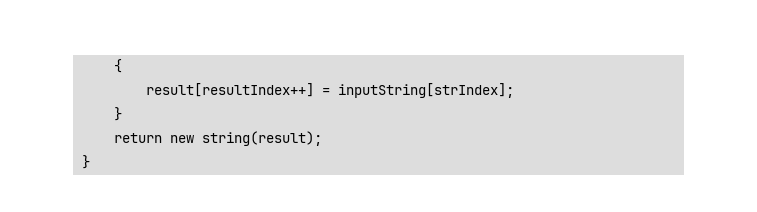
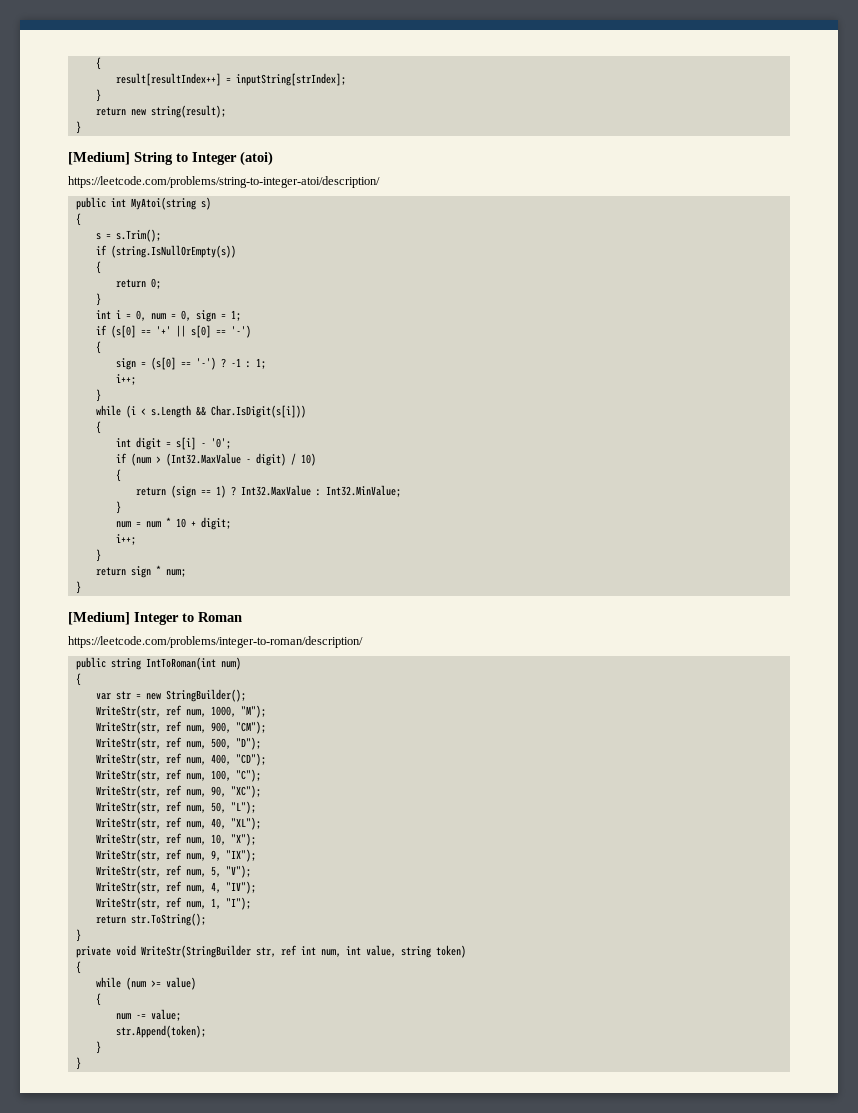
(90, 162) none -> [68,151,273,166] [68,176,380,188] [75,197,211,210] [75,213,81,226] [95,229,161,242] [95,245,236,258] [95,261,101,274] [115,278,161,289] [95,293,101,306] [95,310,241,322] [95,325,251,338] [95,341,101,354] [115,357,266,370] [115,374,136,385] [95,389,101,402] [95,405,306,418] [95,421,101,434] [115,437,231,450] [115,453,316,466] [115,469,121,482] [135,485,401,498] [115,501,121,514] [115,517,231,530] [115,534,136,545] [95,549,101,562] [95,565,186,578] [75,581,81,594] [68,612,242,625] [68,636,363,648] [75,657,241,670] [75,673,81,686] [95,689,246,702] [95,705,266,718] [95,721,266,734] [95,737,261,750] [95,753,266,766] [95,769,261,782] [95,785,261,798] [95,801,256,814] [95,817,261,830] [95,833,256,846] [95,849,256,862] [95,865,251,878] [95,881,256,894] [95,897,251,910] [95,913,206,926] [75,929,81,942] [75,945,466,958] [75,961,81,974] [95,977,196,990] [95,993,101,1006] [115,1009,181,1021] [115,1025,206,1038] [95,1041,101,1054] [75,1057,81,1070] // [Medium] String to Integer (atoi) // https://leetcode.com/problems/string-to-integer-atoi/description/ // public int MyAtoi(string s) // { // s = s.Trim(); // if (string.IsNullOrEmpty(s)) // { // return 0; // } // int i = 0, num = 0, sign = 1; // if (s[0] == '+' || s[0] == '-') // { // sign = (s[0] == '-') ? -1 : 1; // i++; // } // while (i < s.Length && Char.IsDigit(s[i])) // { // int digit = s[i] - '0'; // if (num > (Int32.MaxValue - digit) / 10) // { // return (sign == 1) ? Int32.MaxValue : Int32.MinValue; // } // num = num * 10 + digit; // i++; // } // return sign * num; // } // [Medium] Integer to Roman // https://leetcode.com/problems/integer-to-roman/description/ // public string IntToRoman(int num) // { // var str = new StringBuilder(); // WriteStr(str, ref num, 1000, "M"); // WriteStr(str, ref num, 900, "CM"); // WriteStr(str, ref num, 500, "D"); // WriteStr(str, ref num, 400, "CD"); // WriteStr(str, ref num, 100, "C"); // WriteStr(str, ref num, 90, "XC"); // WriteStr(str, ref num, 50, "L"); // WriteStr(str, ref num, 40, "XL"); // WriteStr(str, ref num, 10, "X"); // WriteStr(str, ref num, 9, "IX"); // WriteStr(str, ref num, 5, "V"); // WriteStr(str, ref num, 4, "IV"); // WriteStr(str, ref num, 1, "I"); // return str.ToString(); // } // private void WriteStr(StringBuilder str, ref int num, int value, string token) // { // while (num >= value) // { // num -= value; // str.Append(token); // } // }

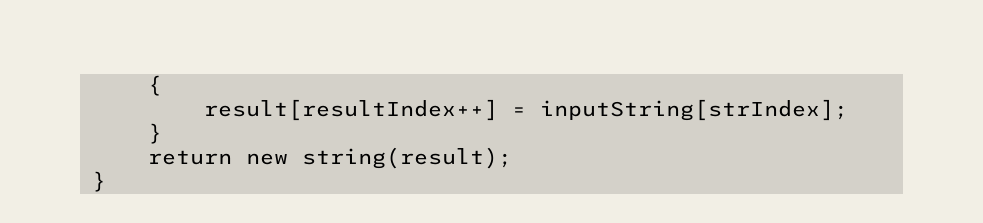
[68,151,273,166] [68,176,380,188] [75,197,211,210] [75,213,81,226] [95,229,161,242] [95,245,236,258] [95,261,101,274] [115,278,161,289] [95,293,101,306] [95,310,241,322] [95,325,251,338] [95,341,101,354] [115,357,266,370] [115,374,136,385] [95,389,101,402] [95,405,306,418] [95,421,101,434] [115,437,231,450] [115,453,316,466] [115,469,121,482] [135,485,401,498] [115,501,121,514] [115,517,231,530] [115,534,136,545] [95,549,101,562] [95,565,186,578] [75,581,81,594] [68,612,242,625] [68,636,363,648] [75,657,241,670] [75,673,81,686] [95,689,246,702] [95,705,266,718] [95,721,266,734] [95,737,261,750] [95,753,266,766] [95,769,261,782] [95,785,261,798] [95,801,256,814] [95,817,261,830] [95,833,256,846] [95,849,256,862] [95,865,251,878] [95,881,256,894] [95,897,251,910] [95,913,206,926] [75,929,81,942] [75,945,466,958] [75,961,81,974] [95,977,196,990] [95,993,101,1006] [115,1009,181,1021] [115,1025,206,1038] [95,1041,101,1054] [75,1057,81,1070] // [Medium] String to Integer (atoi) // https://leetcode.com/problems/string-to-integer-atoi/description/ // public int MyAtoi(string s) // { // s = s.Trim(); // if (string.IsNullOrEmpty(s)) // { // return 0; // } // int i = 0, num = 0, sign = 1; // if (s[0] == '+' || s[0] == '-') // { // sign = (s[0] == '-') ? -1 : 1; // i++; // } // while (i < s.Length && Char.IsDigit(s[i])) // { // int digit = s[i] - '0'; // if (num > (Int32.MaxValue - digit) / 10) // { // return (sign == 1) ? Int32.MaxValue : Int32.MinValue; // } // num = num * 10 + digit; // i++; // } // return sign * num; // } // [Medium] Integer to Roman // https://leetcode.com/problems/integer-to-roman/description/ // public string IntToRoman(int num) // { // var str = new StringBuilder(); // WriteStr(str, ref num, 1000, "M"); // WriteStr(str, ref num, 900, "CM"); // WriteStr(str, ref num, 500, "D"); // WriteStr(str, ref num, 400, "CD"); // WriteStr(str, ref num, 100, "C"); // WriteStr(str, ref num, 90, "XC"); // WriteStr(str, ref num, 50, "L"); // WriteStr(str, ref num, 40, "XL"); // WriteStr(str, ref num, 10, "X"); // WriteStr(str, ref num, 9, "IX"); // WriteStr(str, ref num, 5, "V"); // WriteStr(str, ref num, 4, "IV"); // WriteStr(str, ref num, 1, "I"); // return str.ToString(); // } // private void WriteStr(StringBuilder str, ref int num, int value, string token) // { // while (num >= value) // { // num -= value; // str.Append(token); // } // } -> (106, 181) none

